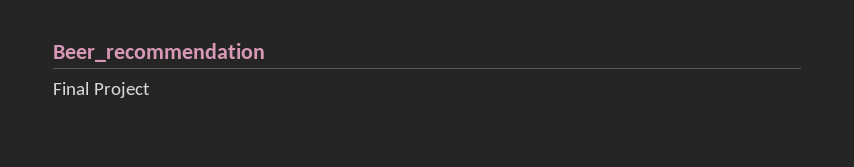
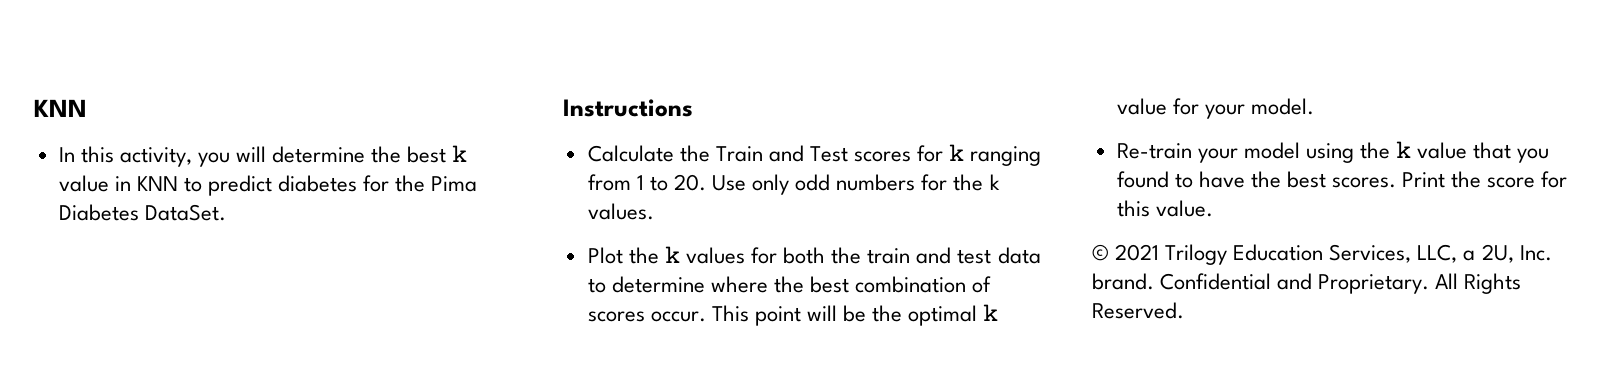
[53,43,265,62] [53,82,150,98] Beer_recommendation // Final Project -> [34,99,87,117] [58,145,468,167] [58,175,478,196] [58,204,226,221] [563,99,693,117] [587,144,1042,166] [587,174,1000,195] [587,203,654,220] [587,246,1041,264] [587,276,992,293] [587,304,999,326] [1116,98,1314,119] [1116,141,1550,163] [1116,171,1568,188] [1116,200,1213,217] [1092,244,1552,265] [1092,273,1522,294] [1092,302,1184,319] KNN // In this activity, you will determine the best k value in KNN to predict diabetes for the Pima Diabetes DataSet. // Instructions // Calculate the Train and Test scores for k ranging from 1 to 20. Use only odd numbers for the k values. // Plot the k values for both the train and test data to determine where the best combination of scores occur. This point will be the optimal k value for your model. // Re-train your model using the k value that you found to have the best scores. Print the score for this value. // © 2021 Trilogy Education Services, LLC, a 2U, Inc. brand. Confidential and Proprietary. All Rights Reserved.

